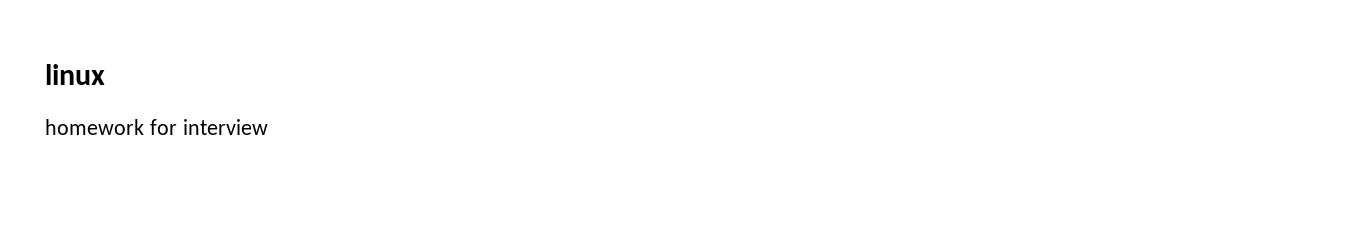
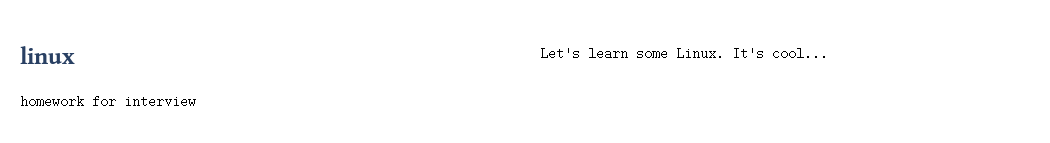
(268, 127) none -> [540,47,828,60] // Let's learn some Linux. It's cool...

